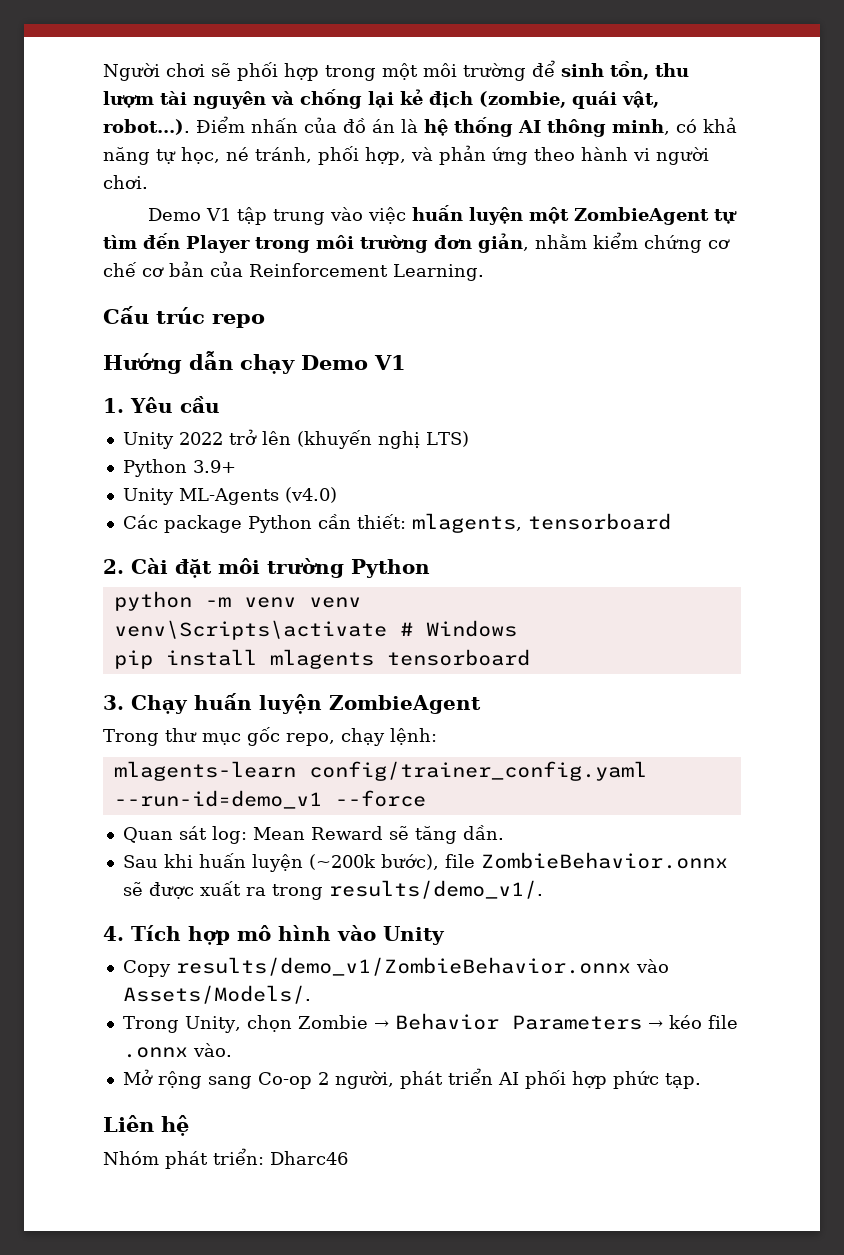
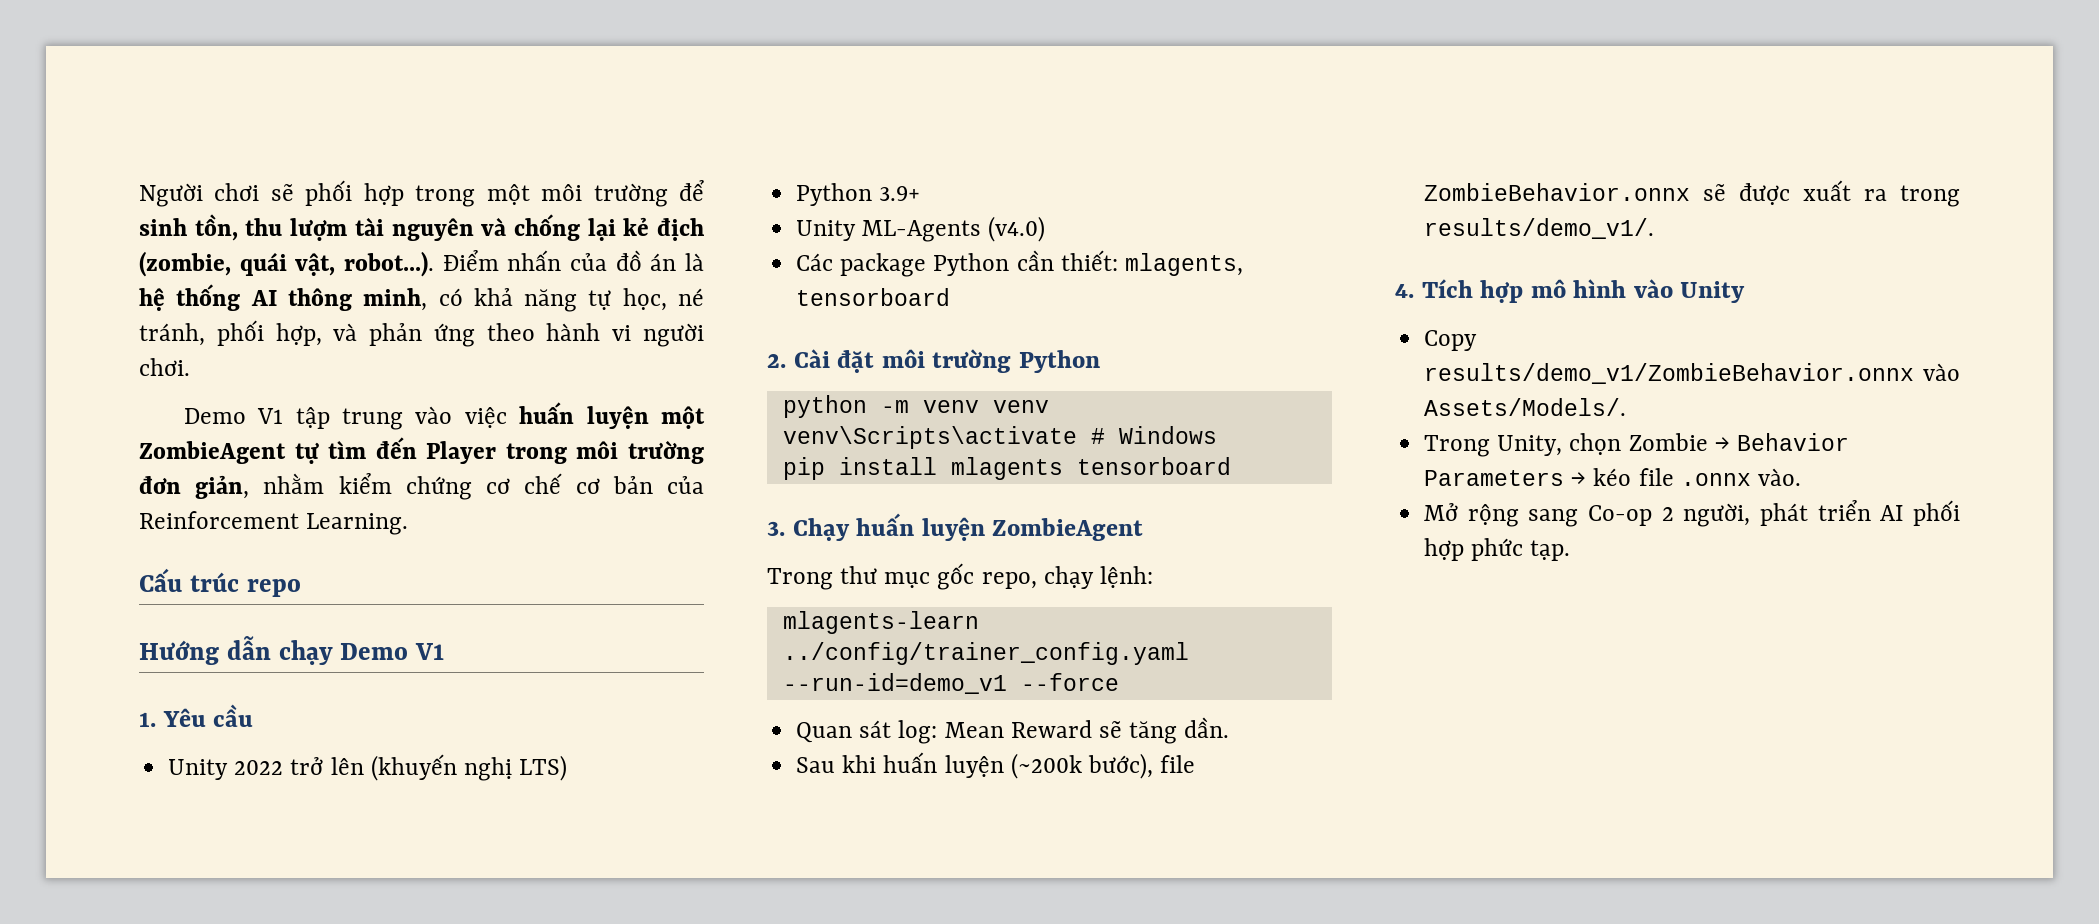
[308,761,647,781] config/trainer_config.yaml -> [782,642,1189,665] ../config/trainer_config.yaml
[103,1115,189,1136] [103,1148,348,1169] // Liên hệ // Nhóm phát triển: Dharc46 -> (1571, 550) none

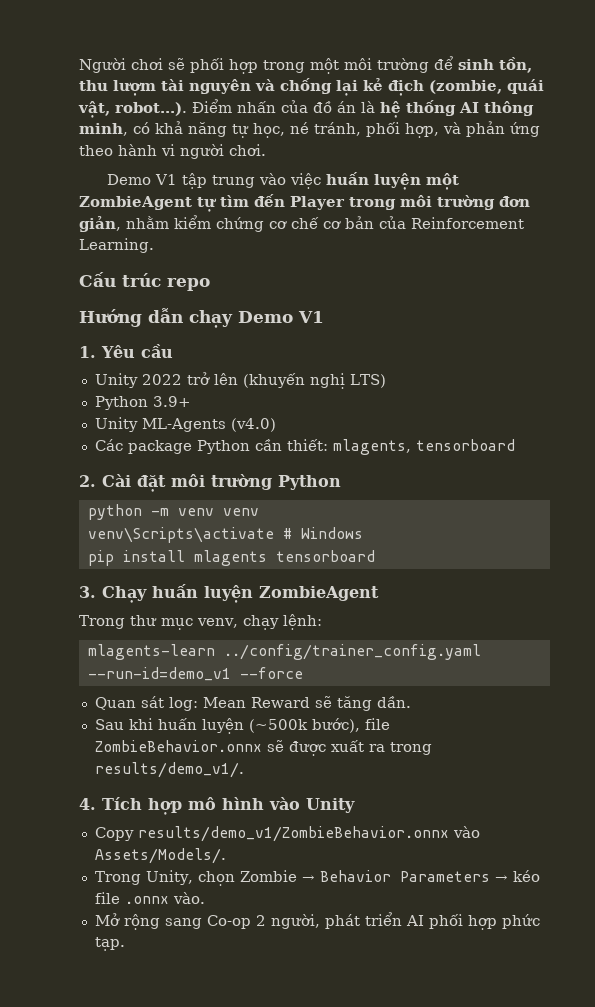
[937,563,1037,590] gốc repo, -> [197,618,238,628] venv,
[1010,753,1082,779] (~200k -> [248,719,308,733] (~500k

